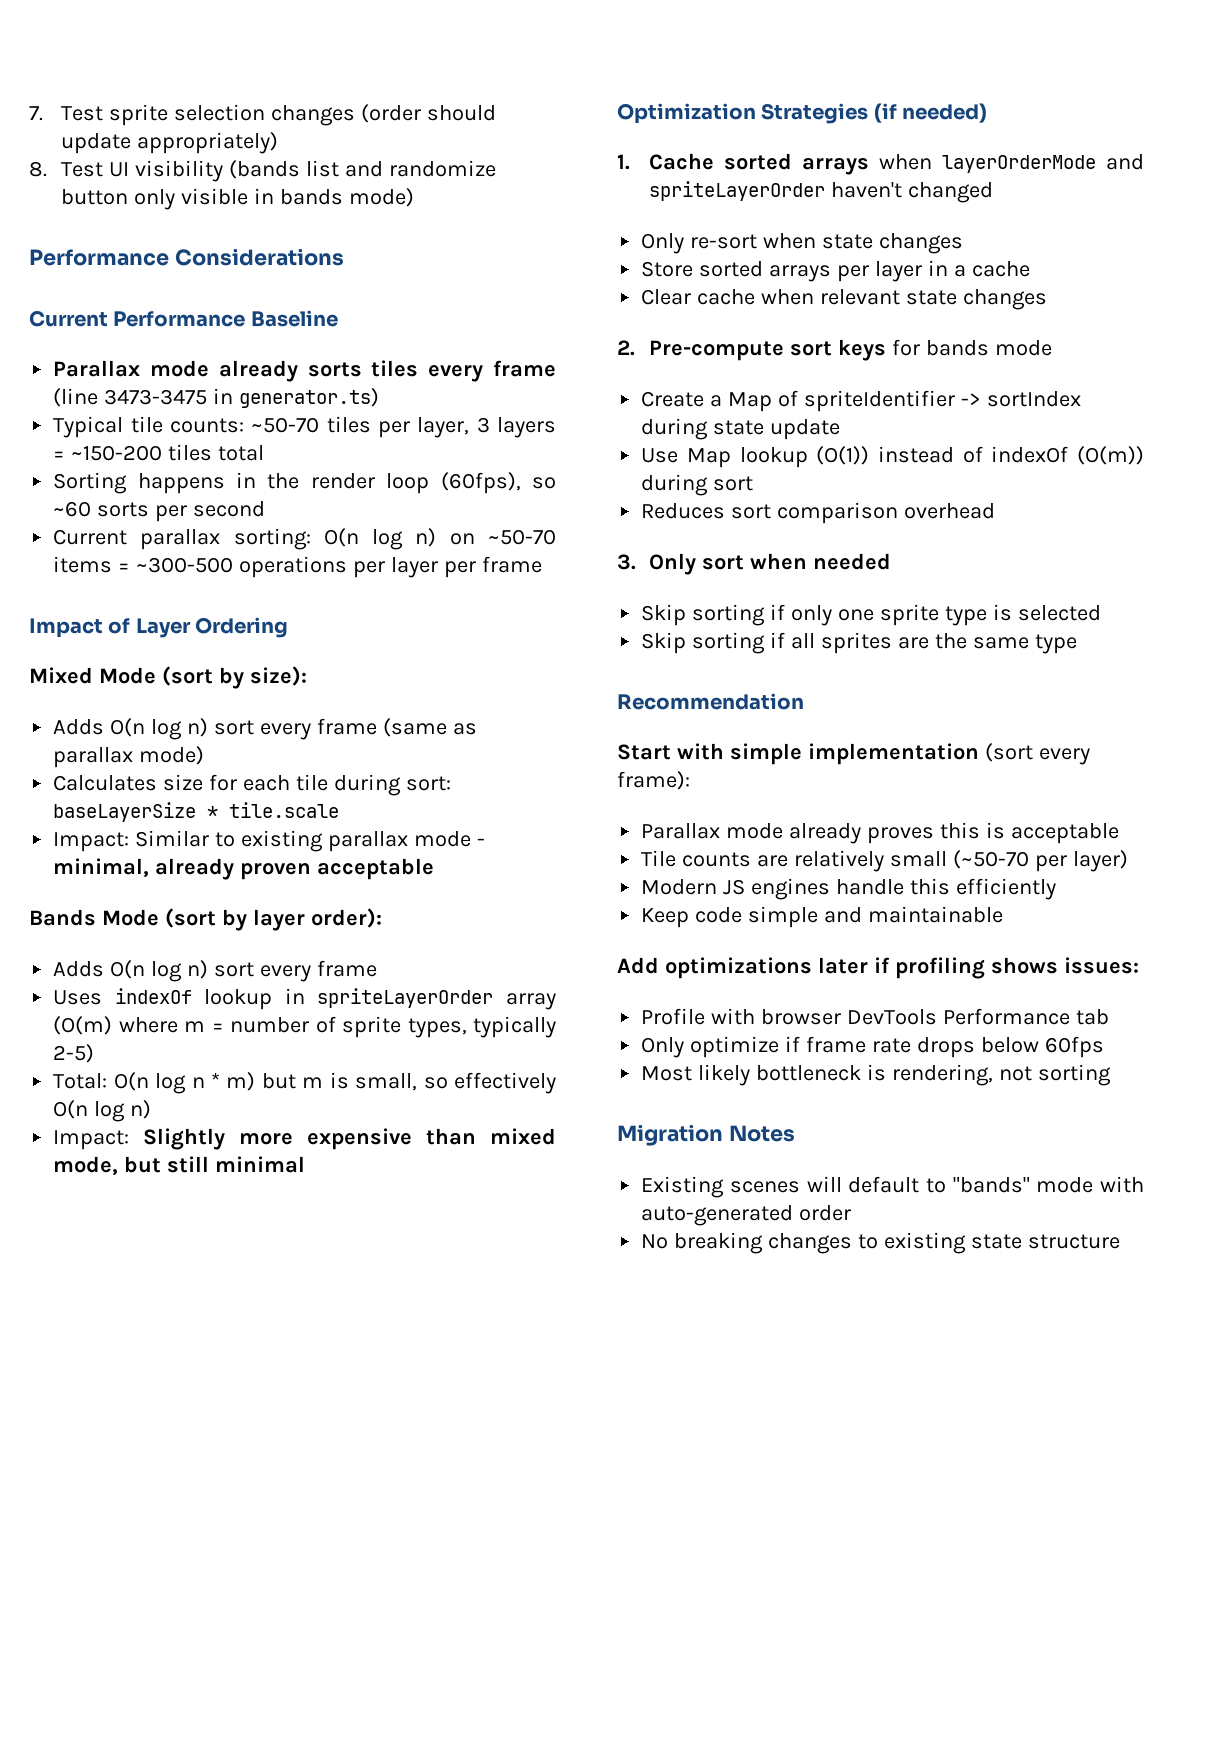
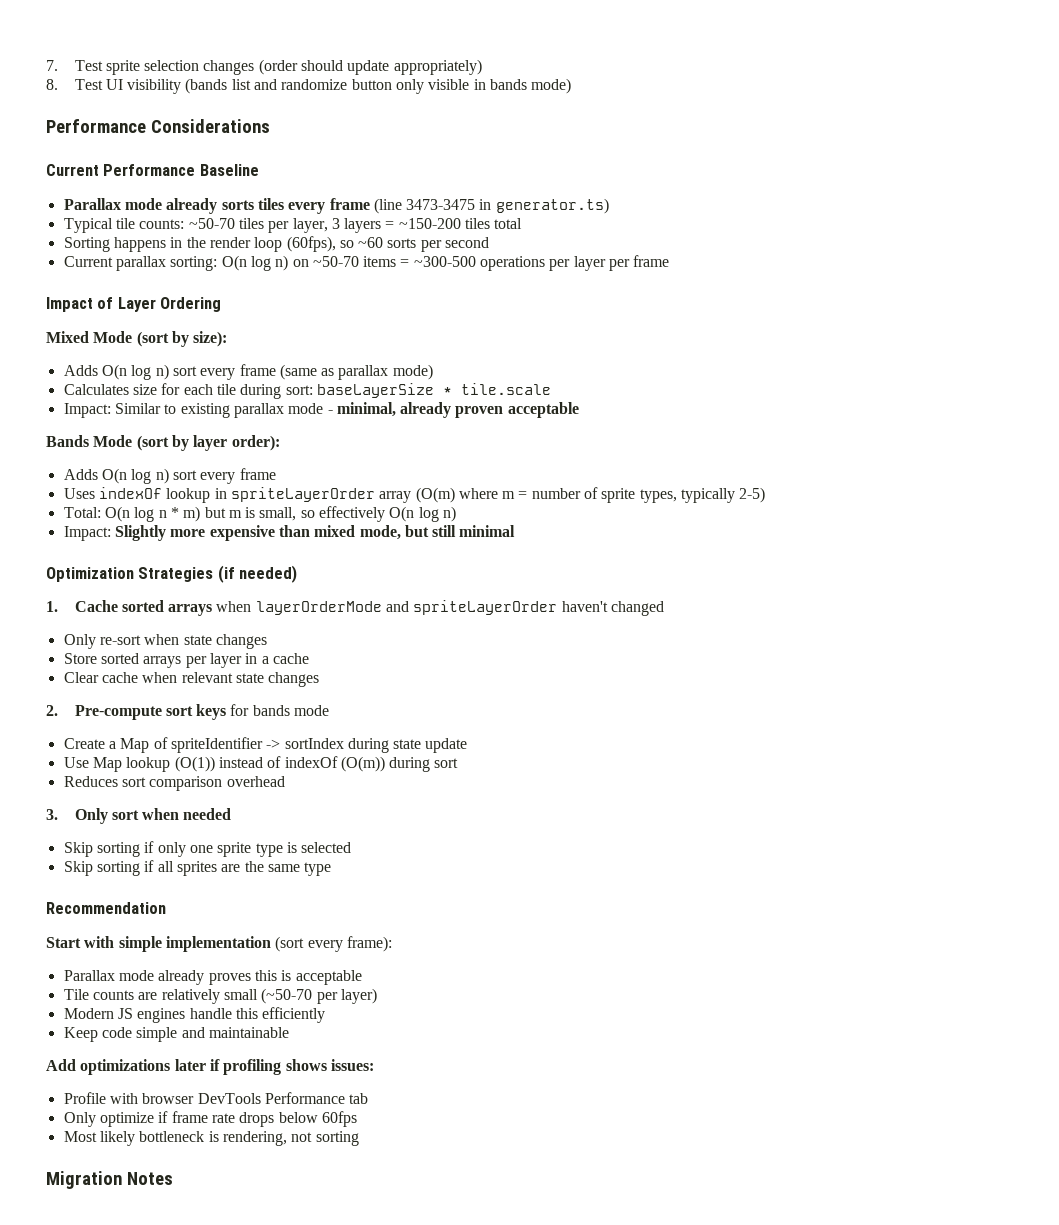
[641,1176,1144,1198] [641,1205,852,1226] [641,1232,1120,1254] // Existing scenes will default to "bands" mode with auto-generated order // No breaking changes to existing state structure -> (173, 1178) none

